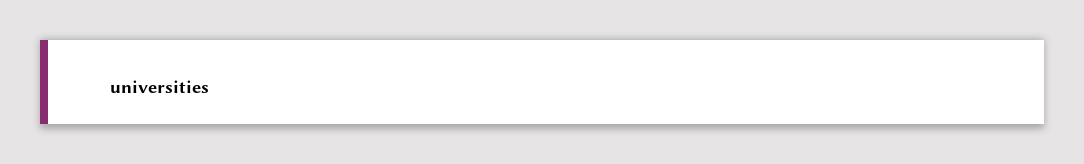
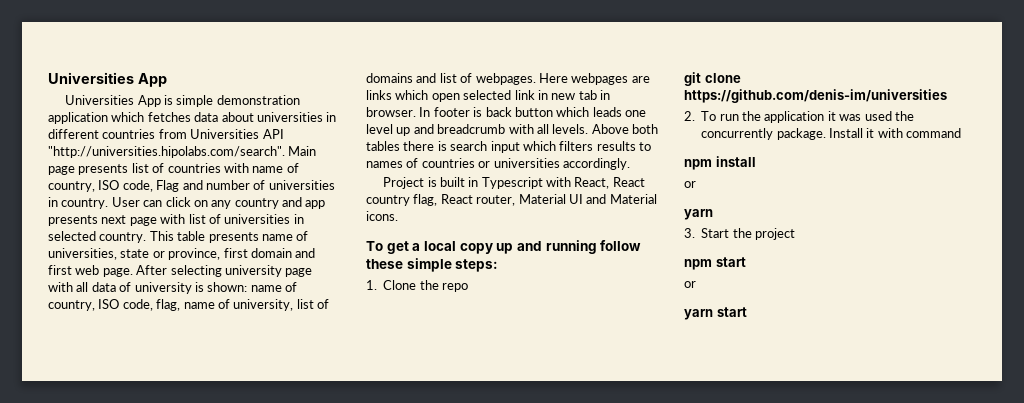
[110,80,209,93] universities -> [48,72,167,87] [65,95,300,107] [48,112,337,124] [48,129,284,139] [48,146,317,158] [48,163,299,175] [48,180,335,192] [48,197,326,209] [48,214,304,226] [48,231,309,243] [48,248,316,260] [48,265,313,277] [48,282,297,294] [48,299,329,311] [366,73,650,85] [366,90,610,102] [366,107,646,117] [366,124,658,136] [366,141,651,153] [366,158,630,170] [383,177,645,189] [366,194,657,206] [366,211,398,221] [366,240,642,254] [366,258,499,272] [366,280,469,292] [684,72,741,86] [684,89,947,103] [684,111,914,123] [701,128,962,140] [684,156,756,170] [684,181,696,188] [684,209,713,220] [684,228,796,240] [684,257,746,270] [684,281,696,288] [684,307,747,320] Universities App // Universities App is simple demonstration application which fetches data about universities in different countries from Universities API "http://universities.hipolabs.com/search". Main page presents list of countries with name of country, ISO code, Flag and number of universities in country. User can click on any country and app presents next page with list of universities in selected country. This table presents name of universities, state or province, first domain and first web page. After selecting university page with all data of university is shown: name of country, ISO code, flag, name of university, list of domains and list of webpages. Here webpages are links which open selected link in new tab in browser. In footer is back button which leads one level up and breadcrumb with all levels. Above both tables there is search input which filters results to names of countries or universities accordingly. // Project is built in Typescript with React, React country flag, React router, Material UI and Material icons. // To get a local copy up and running follow these simple steps: // 1. Clone the repo // git clone https://github.com/denis-im/universities // 2. To run the application it was used the concurrently package. Install it with command // npm install // or // yarn // 3. Start the project // npm start // or // yarn start

